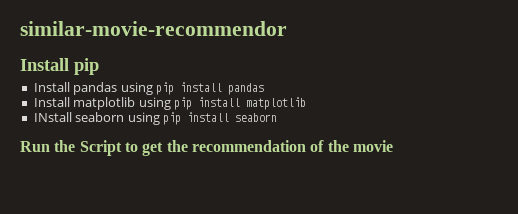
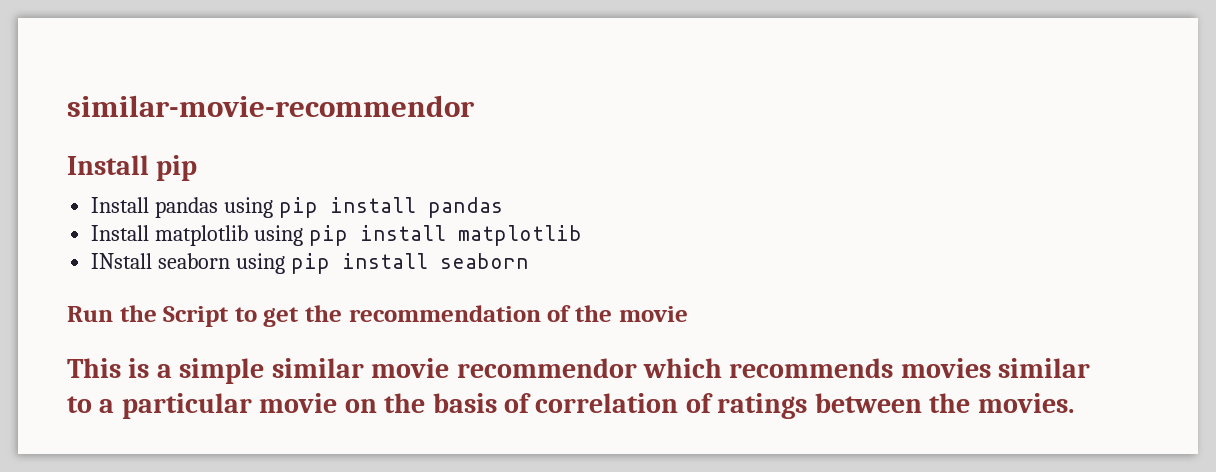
(393, 146) none -> [67,358,1091,384] [67,393,1074,419] // This is a simple similar movie recommendor which recommends movies similar to a particular movie on the basis of correlation of ratings between the movies.

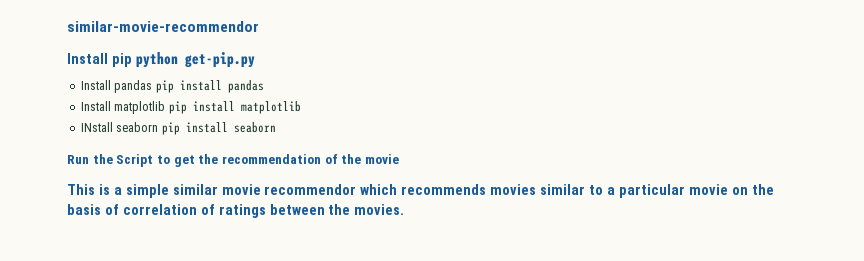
(198, 168) none -> [135,52,255,68] python get-pip.py
[224,197,274,218] using -> (153, 86) none
[254,225,304,246] using -> (166, 107) none
[236,253,286,274] using -> (159, 127) none

